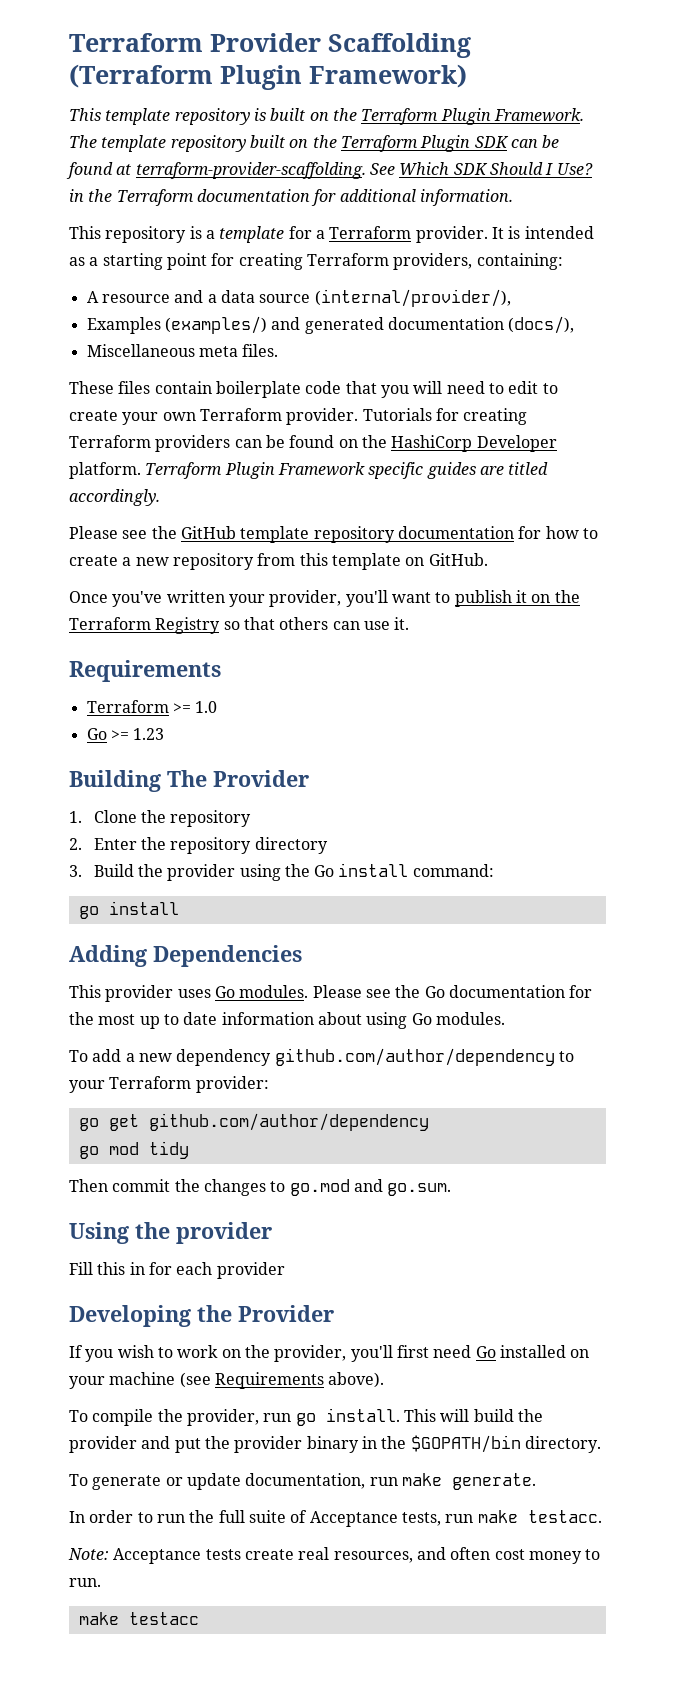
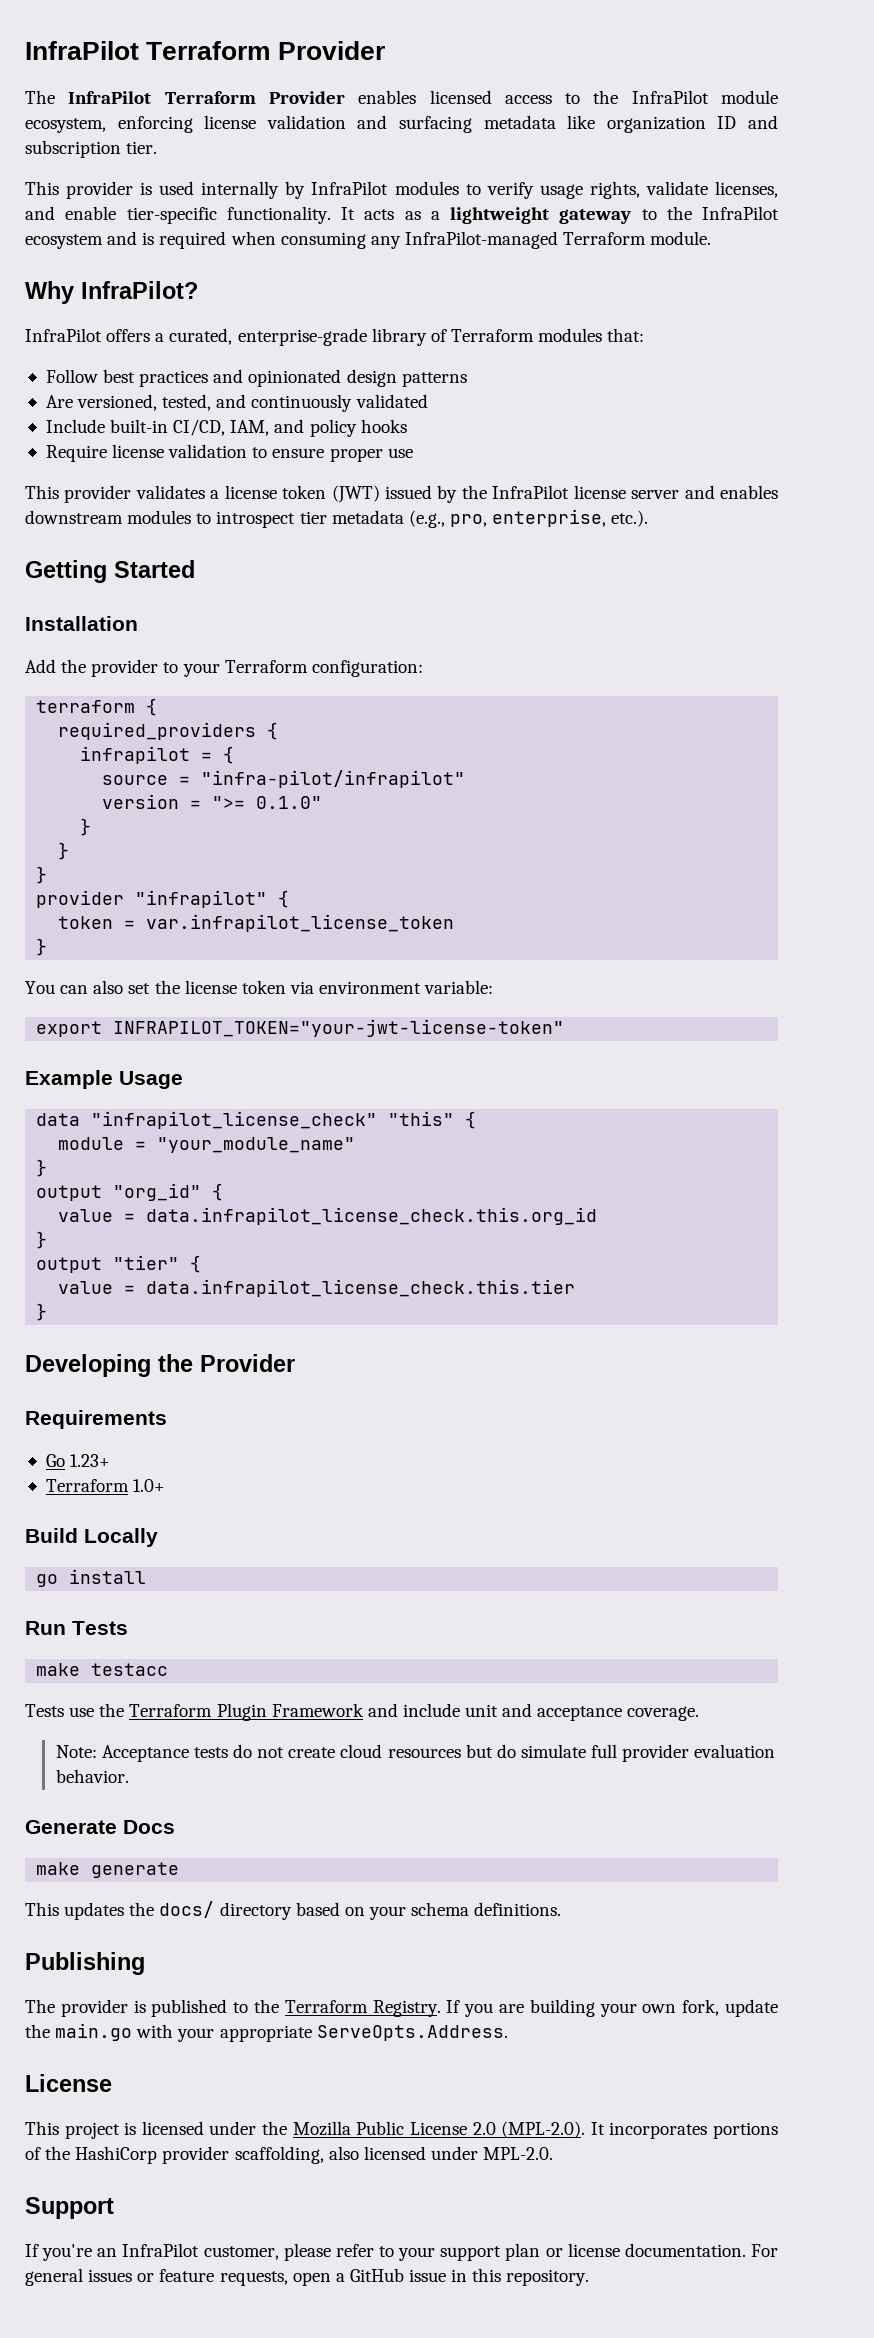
[69,33,471,58] [69,64,467,90] [69,108,584,125] [69,135,560,152] [66,162,593,179] [69,189,513,206] [69,226,594,243] [69,253,563,270] [86,289,511,307] [86,316,575,334] [86,344,279,357] [69,381,558,398] [69,408,528,425] [69,435,557,452] [69,462,549,479] [69,489,160,506] [69,526,598,543] [69,553,488,570] [69,590,580,607] [69,617,410,634] [69,660,221,682] [86,700,218,713] [86,728,165,740] [69,770,309,792] [69,810,252,827] [69,837,328,854] [69,863,494,881] [78,901,179,919] [69,945,302,967] [69,985,593,1002] [69,1012,505,1029] [69,1048,574,1066] [69,1076,269,1093] [78,1113,429,1131] [78,1141,189,1159] [69,1179,452,1196] [69,1222,272,1244] [69,1262,285,1279] [69,1305,334,1327] [69,1345,590,1362] [69,1372,385,1389] [69,1408,543,1426] [69,1435,601,1453] [69,1473,536,1490] [69,1510,602,1527] [68,1547,601,1564] [69,1578,101,1587] [78,1612,199,1625] Terraform Provider Scaffolding (Terraform Plugin Framework) // This template repository is built on the Terraform Plugin Framework. The template repository built on the Terraform Plugin SDK can be found at terraform-provider-scaffolding. See Which SDK Should I Use? in the Terraform documentation for additional information. // This repository is a template for a Terraform provider. It is intended as a starting point for creating Terraform providers, containing: // A resource and a data source (internal/provider/), // Examples (examples/) and generated documentation (docs/), // Miscellaneous meta files. // These files contain boilerplate code that you will need to edit to create your own Terraform provider. Tutorials for creating Terraform providers can be found on the HashiCorp Developer platform. Terraform Plugin Framework specific guides are titled accordingly. // Please see the GitHub template repository documentation for how to create a new repository from this template on GitHub. // Once you've written your provider, you'll want to publish it on the Terraform Registry so that others can use it. // Requirements // Terraform >= 1.0 // Go >= 1.23 // Building The Provider // 1. Clone the repository // 2. Enter the repository directory // 3. Build the provider using the Go install command: // go install // Adding Dependencies // This provider uses Go modules. Please see the Go documentation for the most up to date information about using Go modules. // To add a new dependency github.com/author/dependency to your Terraform provider: // go get github.com/author/dependency // go mod tidy // Then commit the changes to go.mod and go.sum. // Using the provider // Fill this in for each provider // Developing the Provider // If you wish to work on the provider, you'll first need Go installed on your machine (see Requirements above). // To compile the provider, run go install. This will build the provider and put the provider binary in the $GOPATH/bin directory. // To generate or update documentation, run make generate. // In order to run the full suite of Acceptance tests, run make testacc. // Note: Acceptance tests create real resources, and often cost money to run. // make testacc -> [25,41,386,60] [25,90,778,104] [25,115,779,133] [25,140,158,158] [25,181,779,199] [25,206,779,224] [25,231,712,249] [25,281,198,304] [25,328,645,346] [45,369,467,387] [45,394,428,412] [45,419,407,437] [45,444,413,462] [25,485,779,503] [25,509,649,528] [25,560,195,583] [25,616,138,631] [25,659,423,677] [36,698,158,716] [58,722,279,740] [80,746,235,764] [102,770,466,788] [102,794,323,809] [80,818,92,836] [58,842,70,860] [36,866,48,884] [36,890,290,908] [58,914,455,932] [36,938,48,956] [25,980,494,994] [36,1019,565,1037] [25,1070,183,1089] [36,1111,477,1129] [58,1137,356,1153] [36,1159,48,1177] [36,1183,224,1201] [58,1207,598,1225] [36,1231,48,1249] [36,1255,202,1273] [58,1279,576,1297] [36,1303,48,1321] [25,1354,295,1377] [25,1410,167,1429] [45,1454,111,1467] [45,1479,166,1492] [25,1528,158,1547] [36,1569,147,1587] [25,1621,128,1635] [36,1663,169,1676] [25,1703,700,1721] [55,1744,776,1762] [55,1769,129,1783] [25,1820,175,1834] [36,1862,180,1878] [25,1901,562,1920] [25,1952,145,1975] [25,1999,778,2017] [25,2023,508,2042] [25,2074,112,2092] [25,2121,778,2139] [25,2146,554,2164] [25,2197,114,2219] [25,2243,778,2261] [25,2268,590,2286] InfraPilot Terraform Provider // The InfraPilot Terraform Provider enables licensed access to the InfraPilot module ecosystem, enforcing license validation and surfacing metadata like organization ID and subscription tier. // This provider is used internally by InfraPilot modules to verify usage rights, validate licenses, and enable tier-specific functionality. It acts as a lightweight gateway to the InfraPilot ecosystem and is required when consuming any InfraPilot-managed Terraform module. // Why InfraPilot? // InfraPilot offers a curated, enterprise-grade library of Terraform modules that: // Follow best practices and opinionated design patterns // Are versioned, tested, and continuously validated // Include built-in CI/CD, IAM, and policy hooks // Require license validation to ensure proper use // This provider validates a license token (JWT) issued by the InfraPilot license server and enables downstream modules to introspect tier metadata (e.g., pro, enterprise, etc.). // Getting Started // Installation // Add the provider to your Terraform configuration: // terraform { // required_providers { // infrapilot = { // source = "infra-pilot/infrapilot" // version = ">= 0.1.0" // } // } // } // provider "infrapilot" { // token = var.infrapilot_license_token // } // You can also set the license token via environment variable: // export INFRAPILOT_TOKEN="your-jwt-license-token" // Example Usage // data "infrapilot_license_check" "this" { // module = "your_module_name" // } // output "org_id" { // value = data.infrapilot_license_check.this.org_id // } // output "tier" { // value = data.infrapilot_license_check.this.tier // } // Developing the Provider // Requirements // Go 1.23+ // Terraform 1.0+ // Build Locally // go install // Run Tests // make testacc // Tests use the Terraform Plugin Framework and include unit and acceptance coverage. // Note: Acceptance tests do not create cloud resources but do simulate full provider evaluation behavior. // Generate Docs // make generate // This updates the docs/ directory based on your schema definitions. // Publishing // The provider is published to the Terraform Registry. If you are building your own fork, update the main.go with your appropriate ServeOpts.Address. // License // This project is licensed under the Mozilla Public License 2.0 (MPL-2.0). It incorporates portions of the HashiCorp provider scaffolding, also licensed under MPL-2.0. // Support // If you're an InfraPilot customer, please refer to your support plan or license documentation. For general issues or feature requests, open a GitHub issue in this repository.

